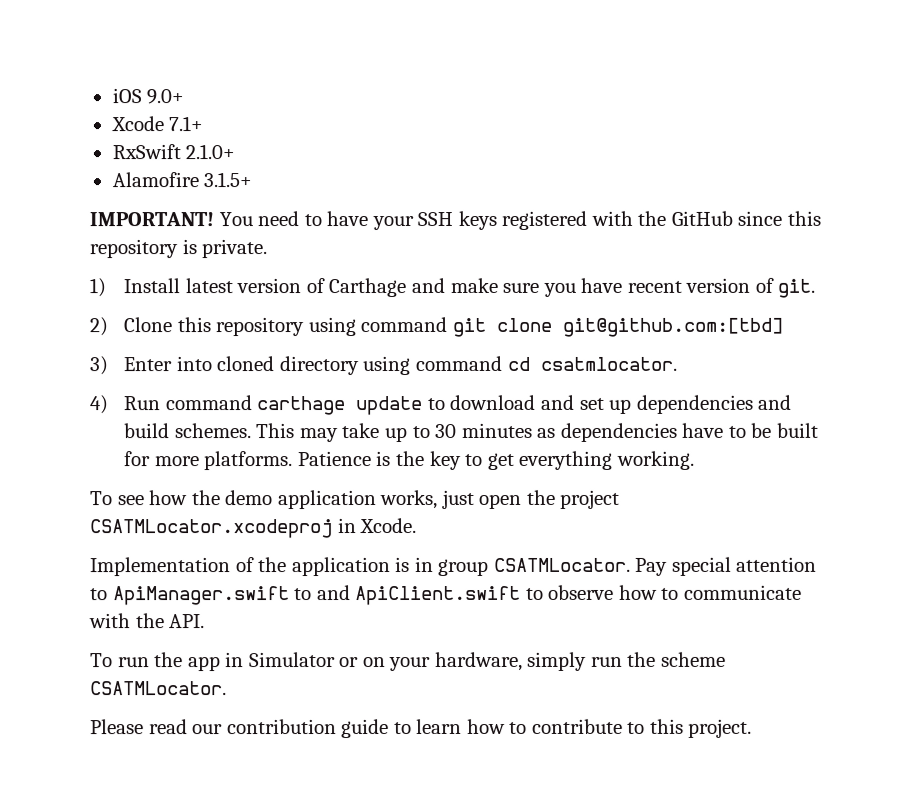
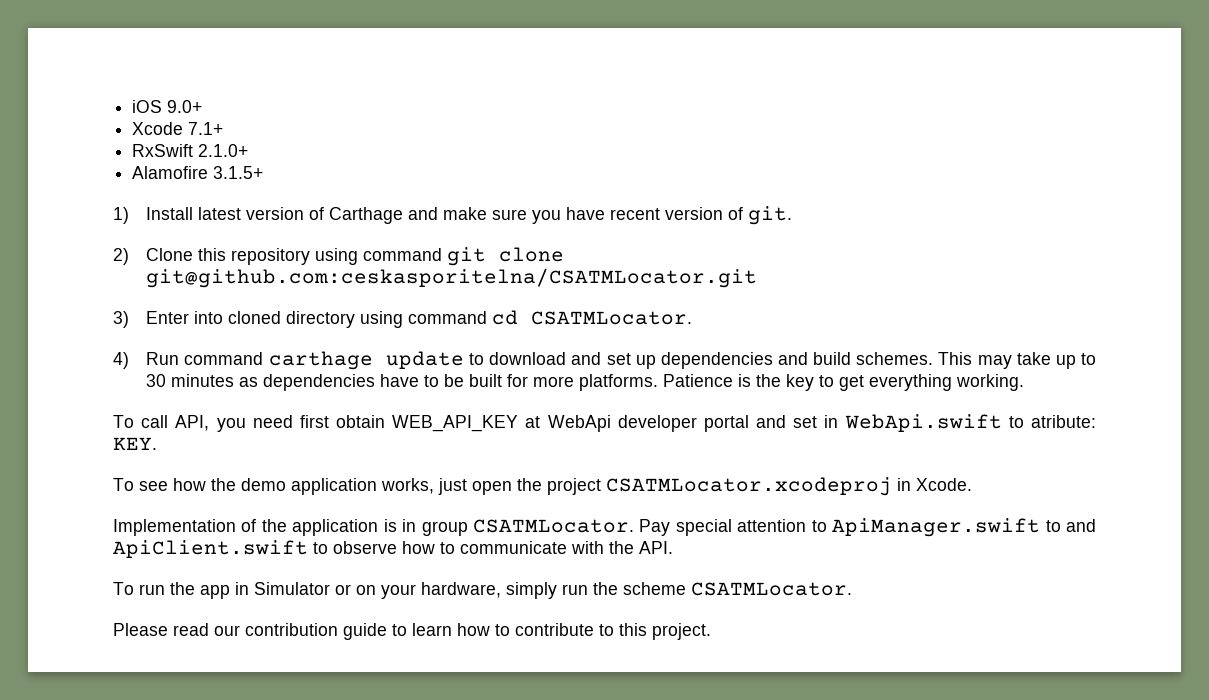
[89,210,821,231] [89,239,268,259] // IMPORTANT! You need to have your SSH keys registered with the GitHub since this repository is private. -> (264, 172) none
[561,317,783,337] git@github.com:[tbd] -> [146,268,758,288] git@github.com:ceskasporitelna/CSATMLocator.git
[539,356,677,371] csatmlocator. -> [531,311,693,325] CSATMLocator.
(695, 460) none -> [113,414,1096,432] [113,437,157,450] // To call API, you need first obtain WEB_API_KEY at WebApi developer portal and set in WebApi.swift to atribute: KEY.

